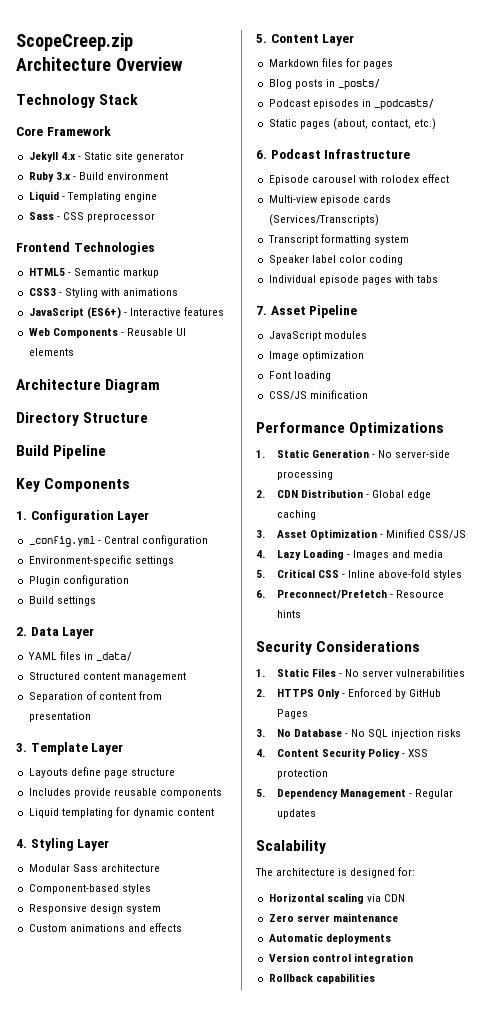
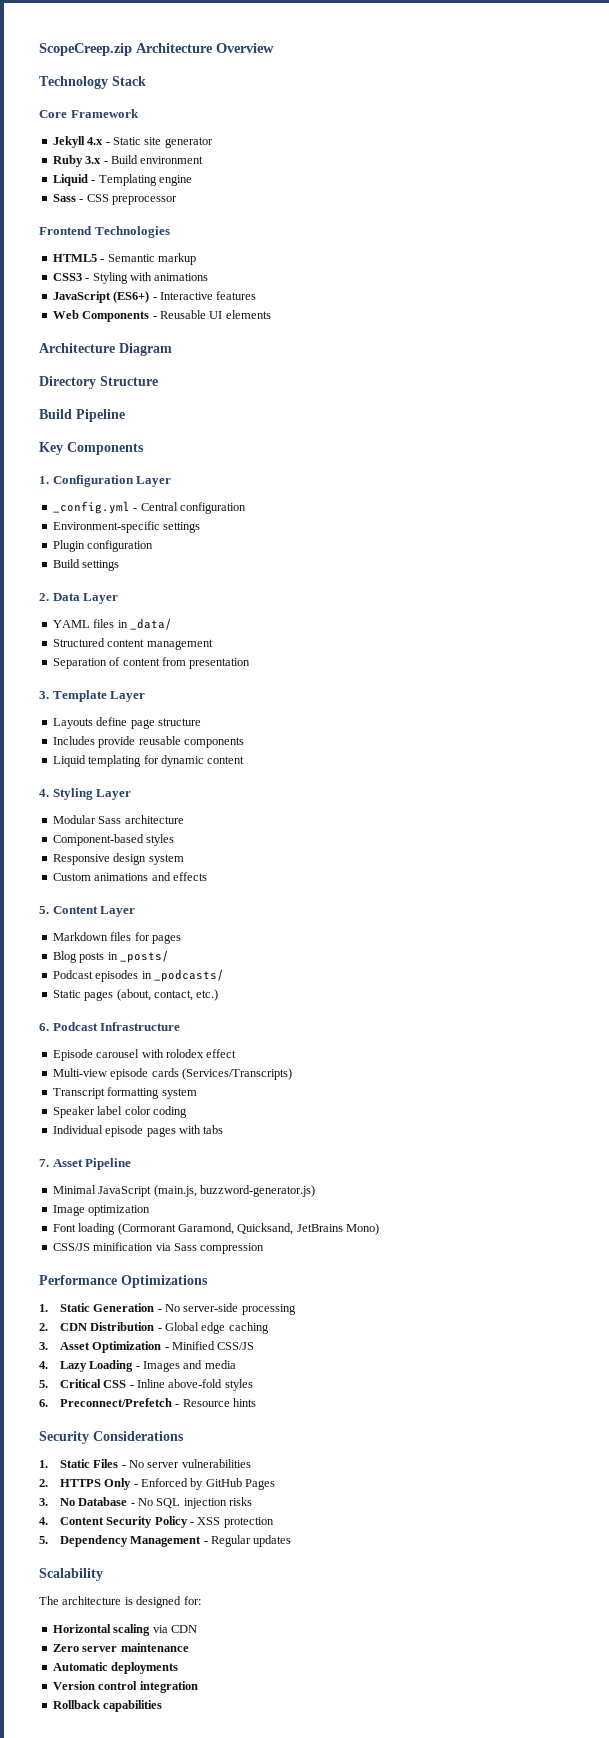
[268,331,367,341] JavaScript modules -> [52,1185,315,1197] Minimal JavaScript (main.js, buzzword-generator.js)
(331, 376) none -> [117,1223,379,1235] (Cormorant Garamond, Quicksand, JetBrains Mono)
(368, 394) none -> [155,1243,265,1254] via Sass compression

